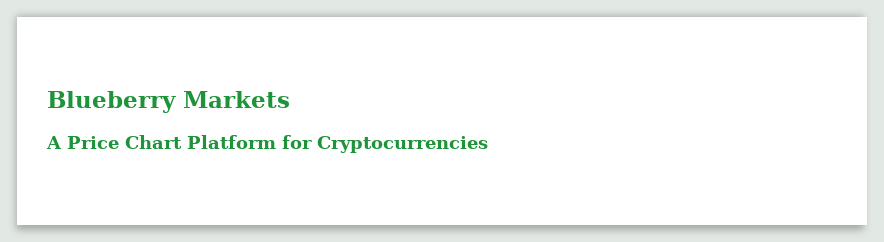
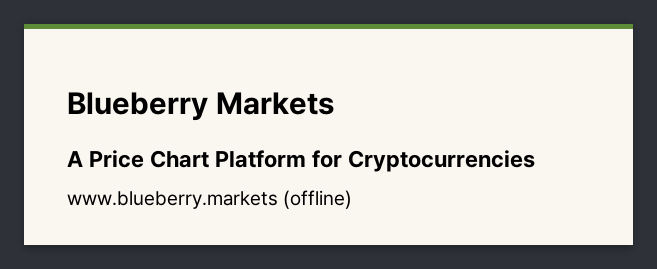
(488, 144) none -> [67,190,353,209] // www.blueberry.markets (offline)

